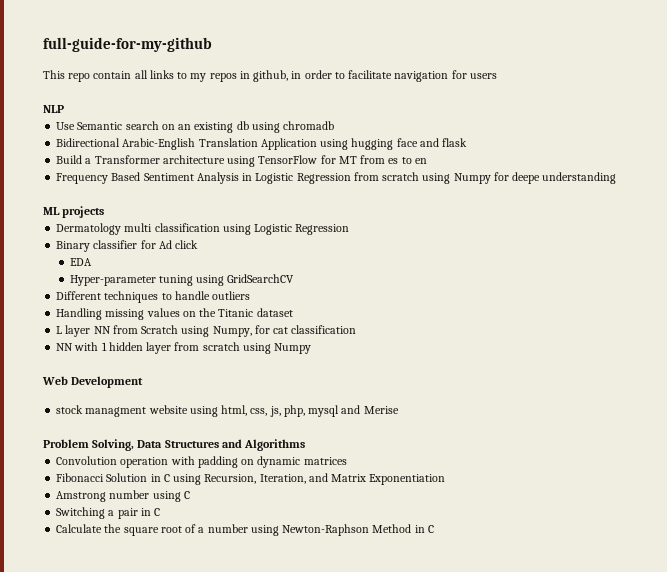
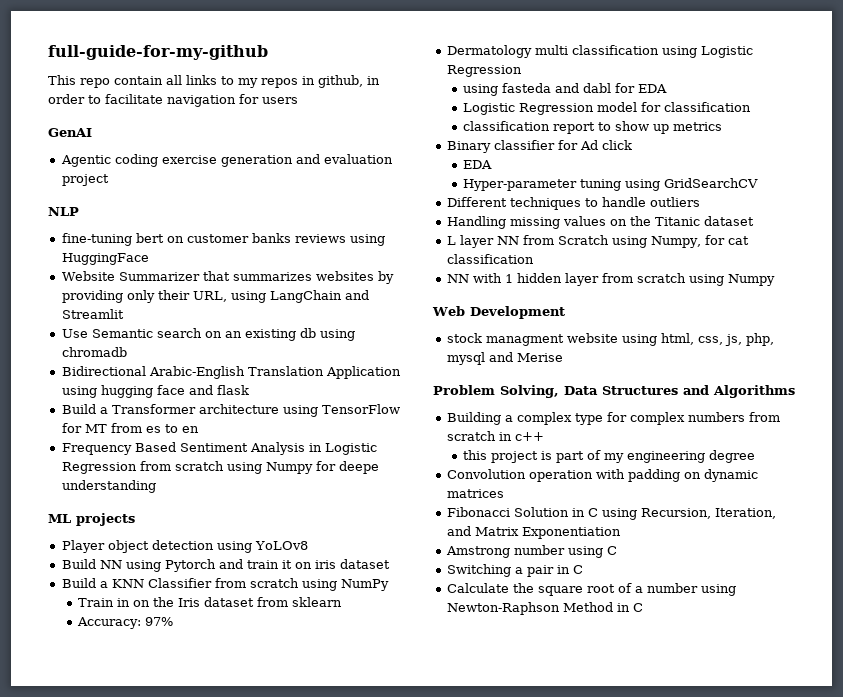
[43,105,64,113] NLP -> [48,128,92,137] [60,154,393,167] [61,174,109,186] [48,207,79,216] [61,233,385,246] [61,253,149,265] [61,271,394,284] [61,290,369,303] [61,309,124,319] GenAI // Agentic coding exercise generation and evaluation project // NLP // fine-tuning bert on customer banks reviews using HuggingFace // Website Summarizer that summarizes websites by providing only their URL, using LangChain and Streamlit
(105, 212) none -> [61,540,308,553] [61,559,390,572] [61,578,389,591] [78,597,343,607] [77,617,174,629] // Player object detection using YoLOv8 // Build NN using Pytorch and train it on iris dataset // Build a KNN Classifier from scratch using NumPy // Train in on the Iris dataset from sklearn // Accuracy: 97%
(350, 229) none -> [463,83,668,96] [463,102,752,115] [463,121,723,134] // using fasteda and dabl for EDA // Logistic Regression model for classification // classification report to show up metrics
(306, 445) none -> [446,412,780,425] [446,431,544,441] [463,450,756,463] // Building a complex type for complex numbers from scratch in c++ // this project is part of my engineering degree

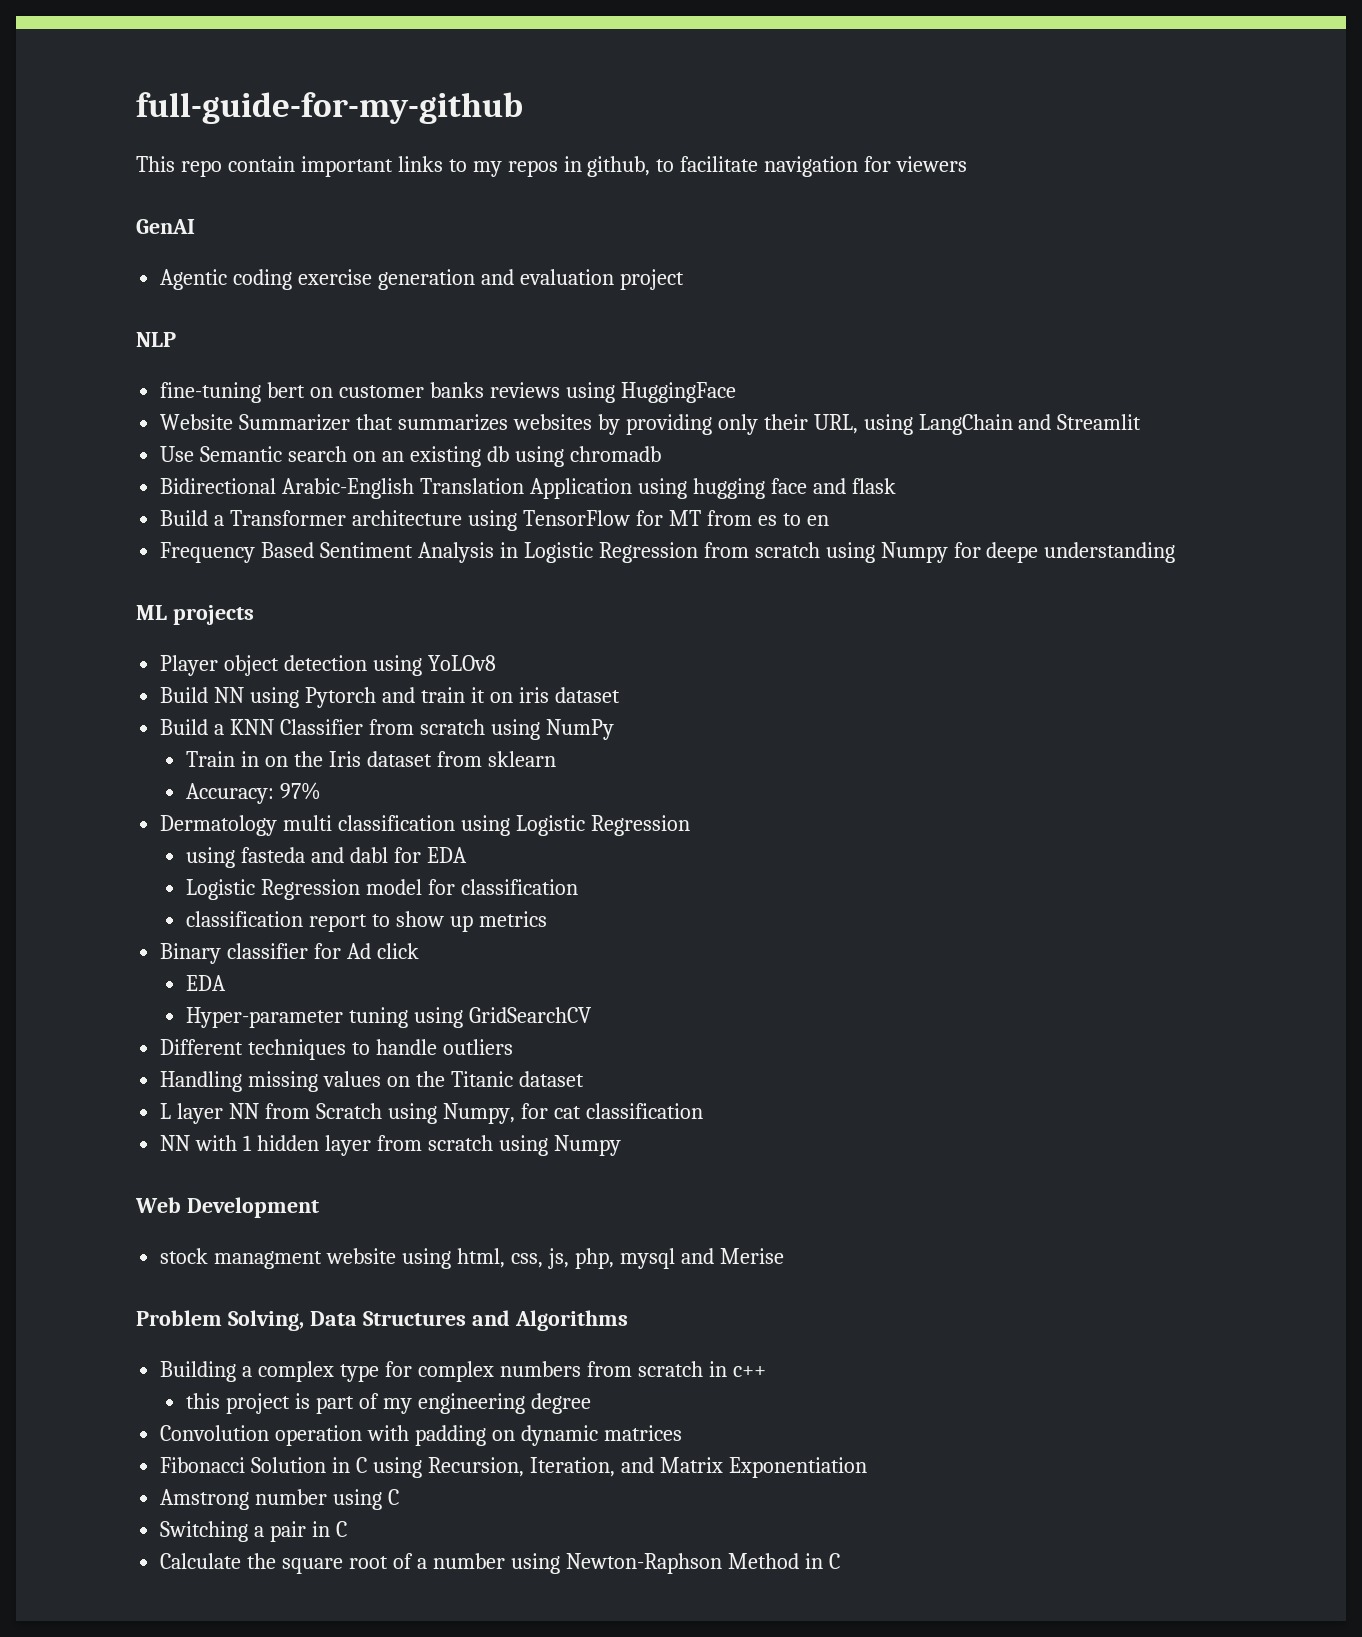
[166,75,182,85] all -> [300,156,393,177] important
[367,76,380,85] [48,94,85,104] in order -> (651, 166) none
[262,97,298,104] users -> [896,156,968,172] viewers

